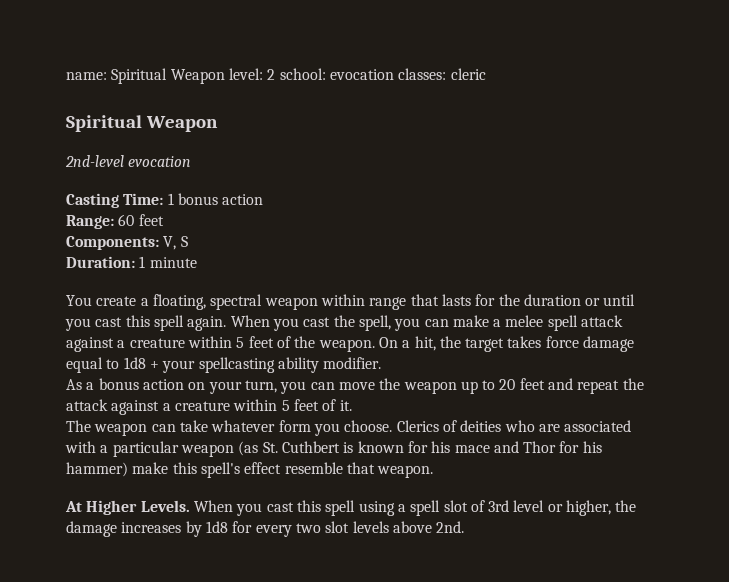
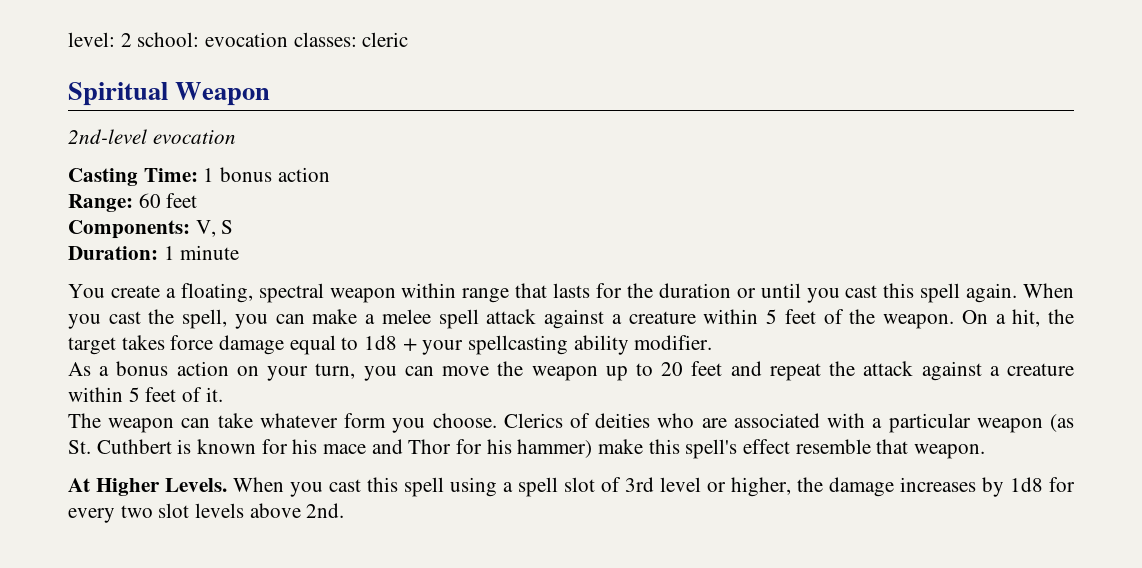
[66,68,225,84] name: Spiritual Weapon -> (68, 39) none

